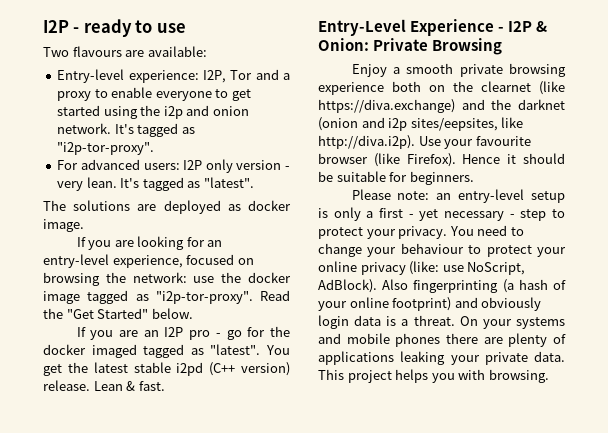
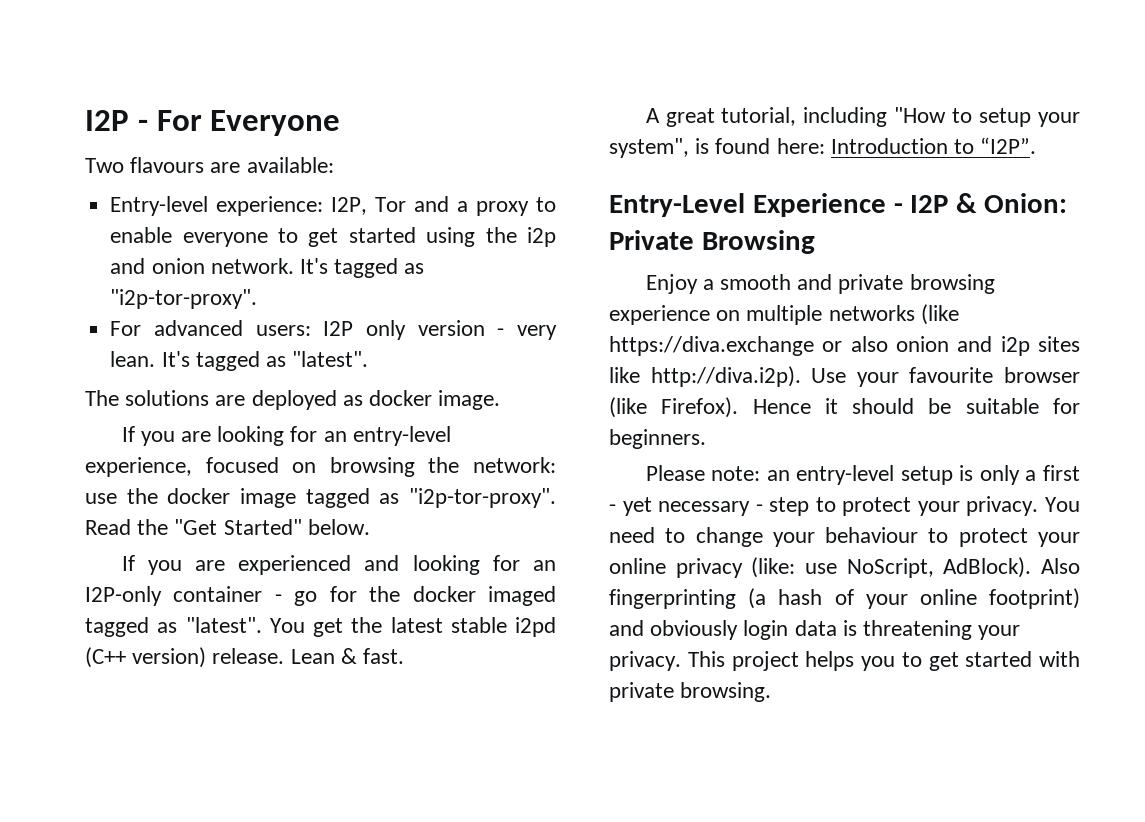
[83,19,186,37] ready to use -> [156,110,341,136] For Everyone
[143,327,211,340] an I2P pro -> [238,555,556,575] [85,586,263,606] experienced and looking for an I2P-only container
(165, 386) none -> [645,107,1080,127] [609,137,1037,158] // A great tutorial, including "How to setup your system", is found here: Introduction to “I2P”.
(454, 68) none -> [797,274,833,290] and
[392,81,565,95] [318,99,565,113] [318,117,358,131] both on the clearnet (like https://diva.exchange) and the darknet (onion -> [716,304,959,325] [609,336,949,356] on multiple networks (like https://diva.exchange or also onion
[410,118,498,131] sites/eepsites, -> [1038,336,1080,352] sites
[401,315,565,329] [318,333,566,347] [318,351,565,365] [318,369,486,383] a threat. On your systems and mobile phones there are plenty of applications leaking your private data. This project helps you with -> [863,620,1021,640] [609,651,1080,671] [609,682,674,702] threatening your privacy. This project helps you to get started with private

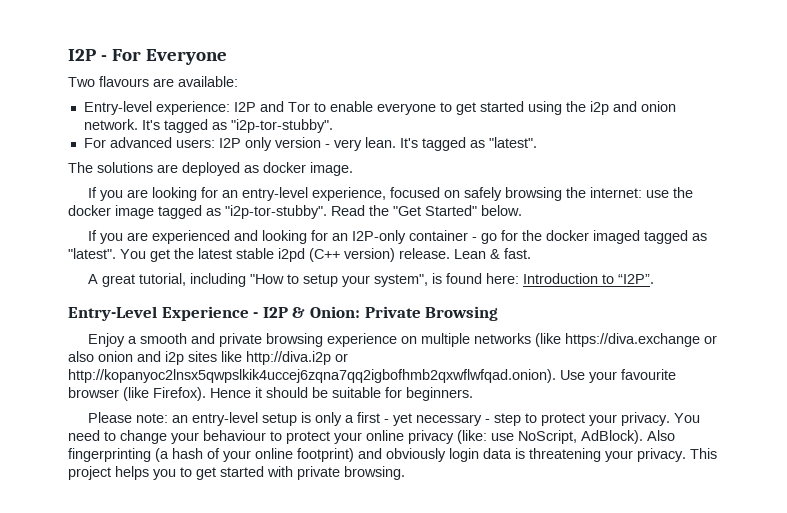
[331,196,530,216] I2P, Tor and a proxy -> [233,101,310,112] I2P and Tor
[110,289,258,309] "i2p-tor-proxy". -> [230,119,333,133] "i2p-tor-stubby".
(317, 467) none -> [464,187,503,201] safely
[473,457,556,473] network: -> [590,187,643,198] internet:
[409,488,556,508] "i2p-tor-proxy". -> [225,205,327,219] "i2p-tor-stubby".
[650,366,801,387] http://diva.i2p). -> [246,351,348,365] [68,369,556,383] http://diva.i2p or http://kopanyoc2lnsx5qwpslkik4uccej6zqna7qq2igbofhmb2qxwflwfqad.onion).

